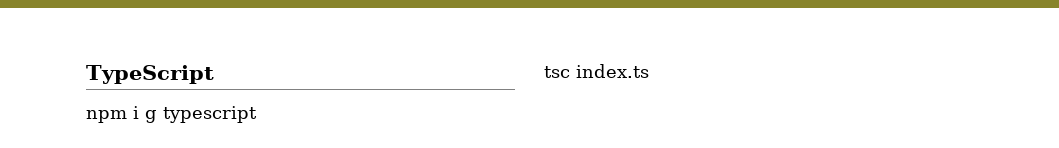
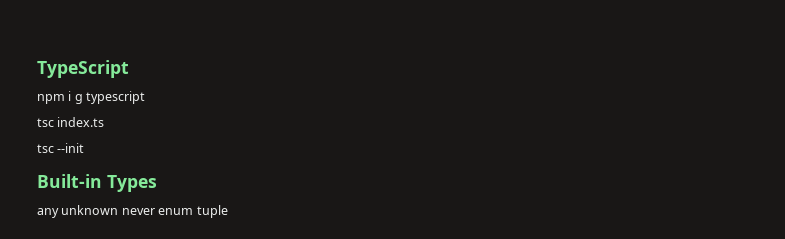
(649, 71) none -> [37,143,85,153] [37,174,157,192] [37,205,228,218] // tsc --init // Built-in Types // any unknown never enum tuple

